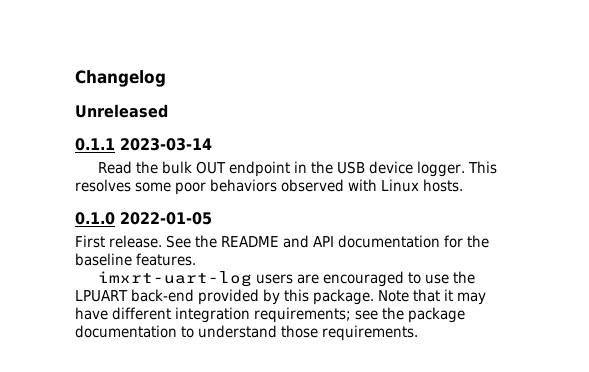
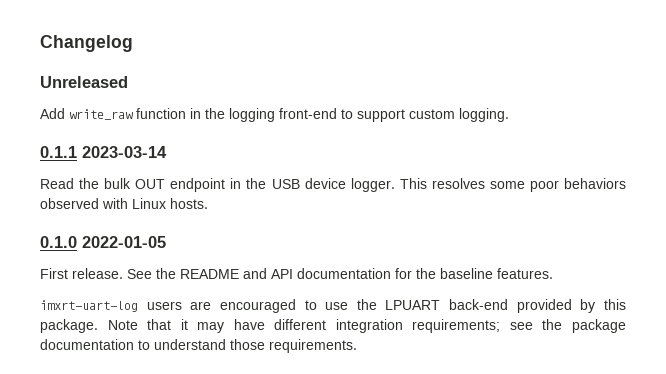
(168, 111) none -> [40,108,509,122] // Add write_raw function in the logging front-end to support custom logging.

